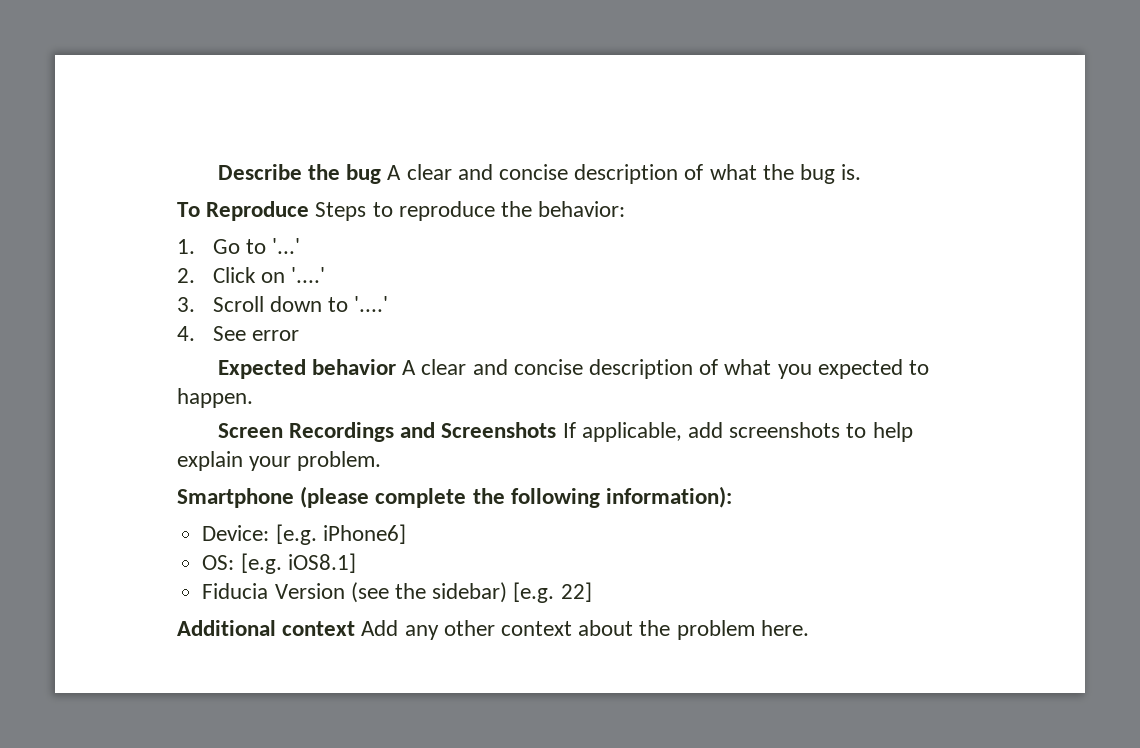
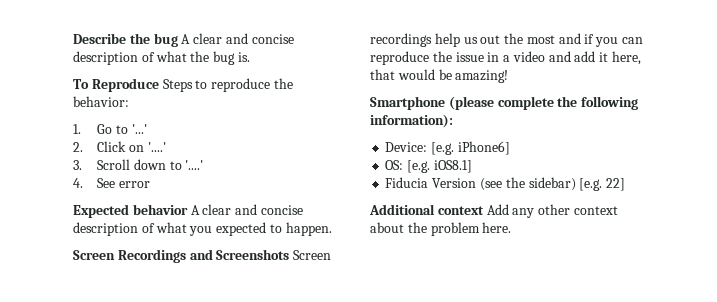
[562,422,913,442] [177,451,382,471] If applicable, add screenshots to help explain your problem. -> [293,250,332,260] [370,33,644,47] [370,51,642,65] [370,69,509,83] Screen recordings help us out the most and if you can reproduce the issue in a video and add it here, that would be amazing!

